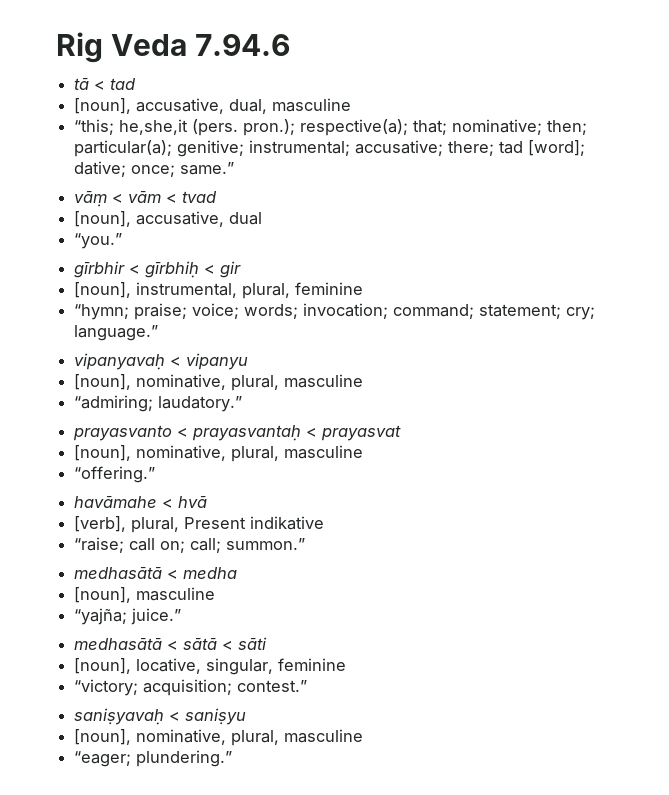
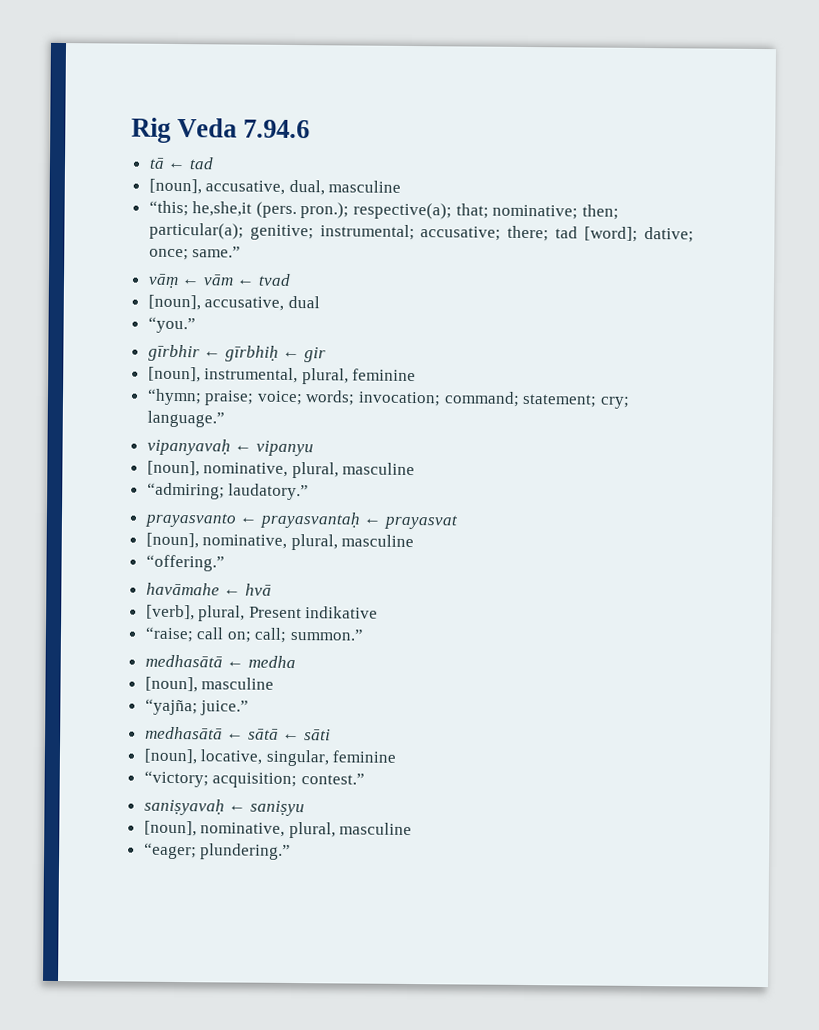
[94,81,106,90] < -> [167,162,187,170] ←
[112,191,178,203] < vām < -> [181,274,256,286] ← vām ←
[129,261,216,278] < gīrbhiḥ < -> [203,345,301,362] ← gīrbhiḥ ←
[170,357,182,366] < -> [234,445,253,452] ←
[177,425,318,441] < prayasvantaḥ < -> [239,511,382,529] ← prayasvantaḥ ←
[162,499,174,508] < -> [223,589,242,596] ←
[167,570,179,579] < -> [226,661,245,668] ←
[167,638,234,650] < sātā < -> [226,728,301,741] ← sātā ←
[169,712,181,721] < -> [228,805,247,812] ←

